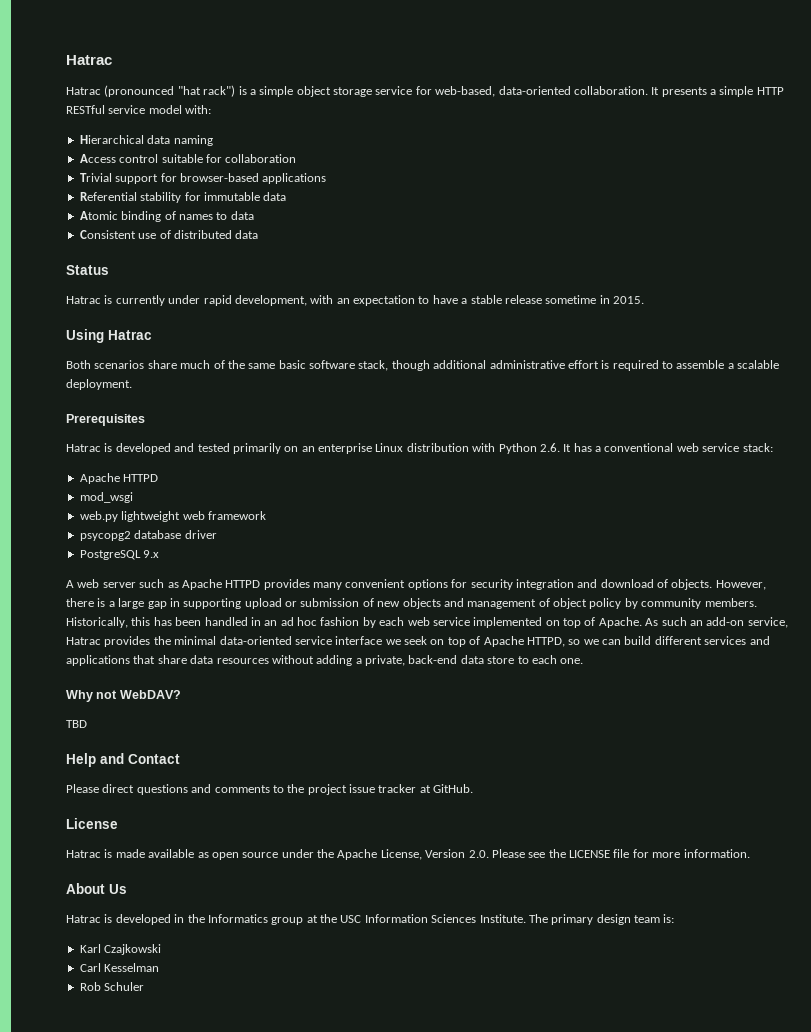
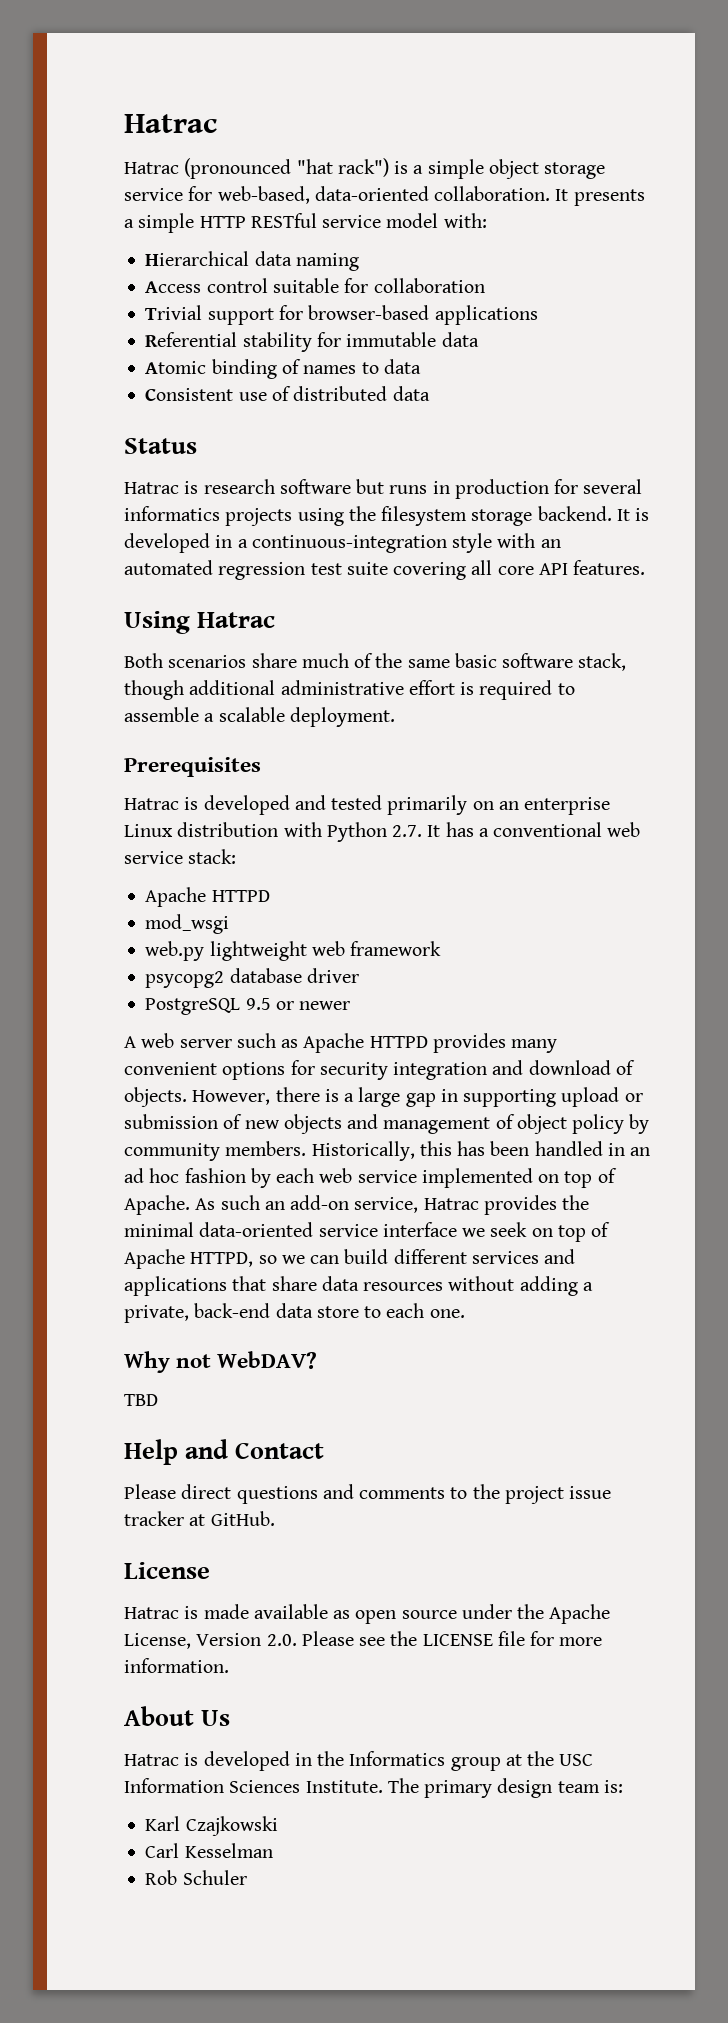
[115,295,644,306] currently under rapid development, with an expectation to have a stable release sometime in 2015. -> [203,479,643,499] [124,506,650,526] [124,533,561,553] [124,560,646,580] research software but runs in production for several informatics projects using the filesystem storage backend. It is developed in a continuous-integration style with an automated regression test suite covering all core API features.
[539,443,560,452] 2.6. -> [392,825,423,837] 2.7.
[143,550,160,558] 9.x -> [245,998,351,1010] 9.5 or newer

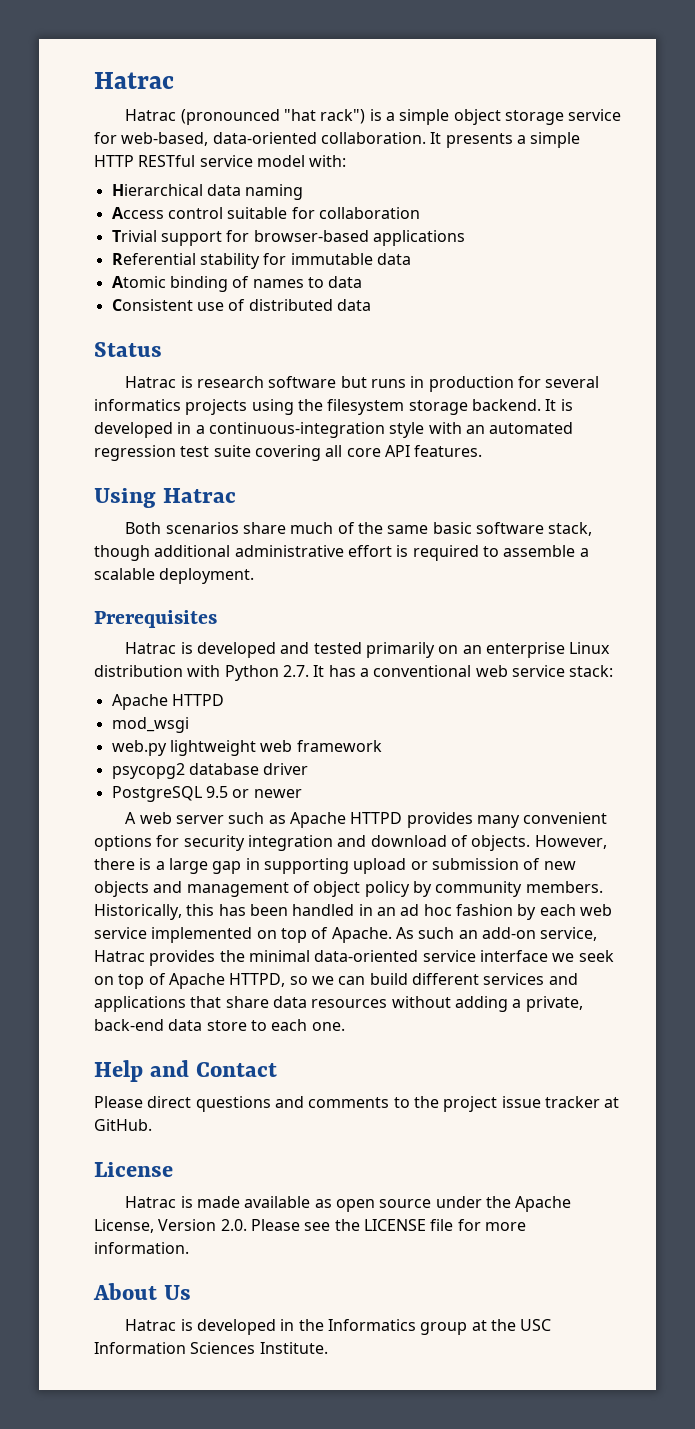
[124,1351,318,1373] [124,1394,158,1406] // Why not WebDAV? // TBD -> (345, 1026) none
[387,1778,623,1798] [145,1816,278,1836] [145,1843,273,1858] [145,1870,247,1885] The primary design team is: // Karl Czajkowski // Carl Kesselman // Rob Schuler -> (328, 1348) none

